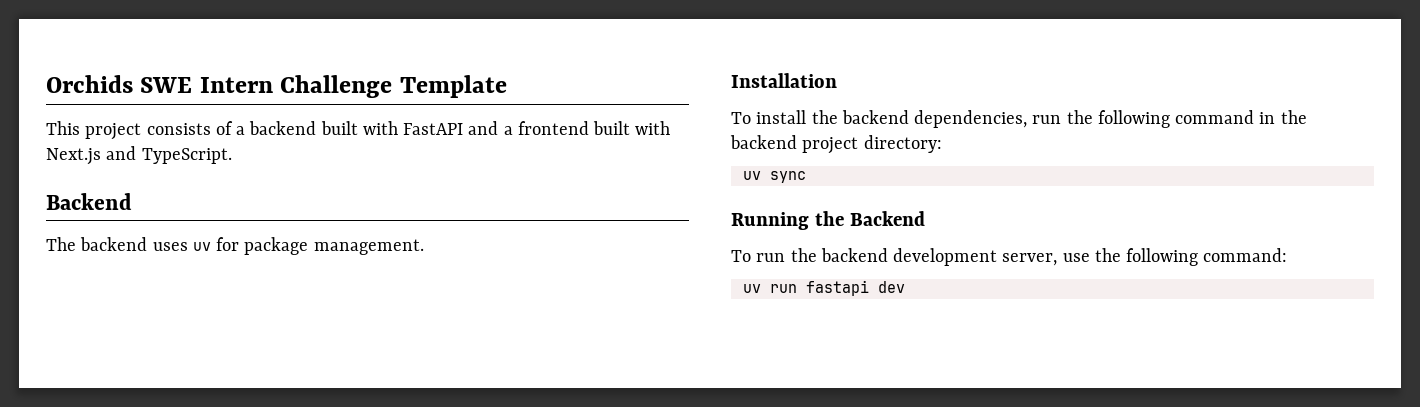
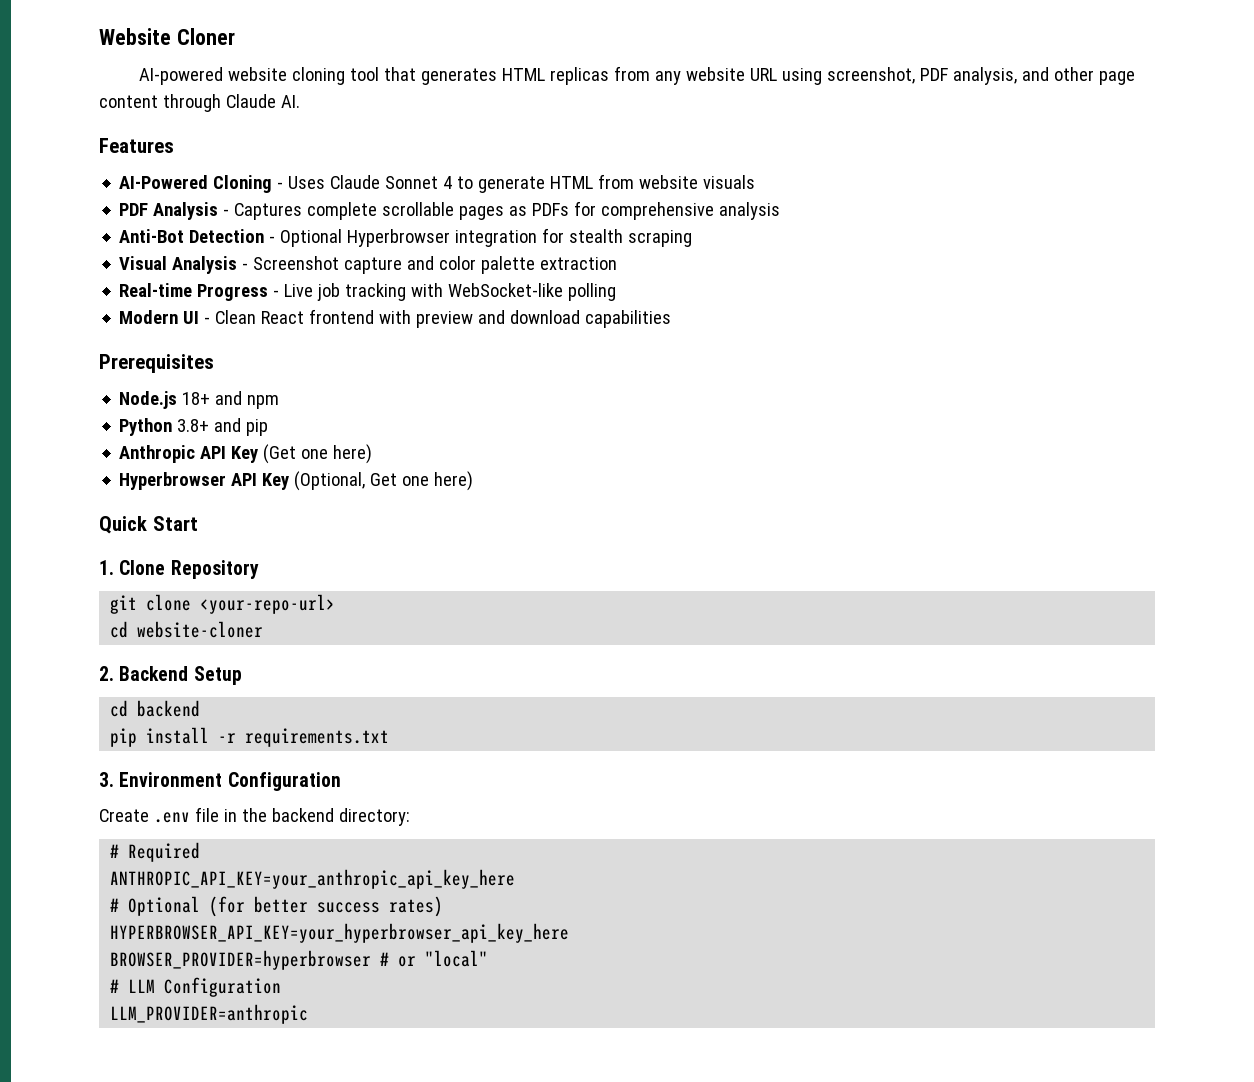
[46,75,507,98] [46,121,671,140] [46,146,232,165] [46,193,132,210] [46,237,424,255] [731,73,837,88] [731,110,1255,128] Orchids SWE Intern Challenge Template // This project consists of a backend built with FastAPI and a frontend built with Next.js and TypeScript. // Backend // The backend uses uv for package management. // Installation // To install the backend dependencies, run the following command -> [99,28,235,45] [139,66,1136,85] [99,94,300,112] [99,138,174,153] [119,174,756,193] [119,201,781,220] [119,228,693,247] [119,256,618,274] [119,283,617,301] [119,309,672,328] [99,354,214,373] [119,391,280,409] [119,418,269,436] [119,444,373,464] [119,471,474,491] [99,516,198,534] [99,560,259,579] [110,594,336,614] [110,621,264,638] [99,666,242,685] [110,700,201,717] [110,727,390,747] [99,772,341,791] [99,807,219,823] Website Cloner // AI-powered website cloning tool that generates HTML replicas from any website URL using screenshot, PDF analysis, and other page content through Claude AI. // Features // AI-Powered Cloning - Uses Claude Sonnet 4 to generate HTML from website visuals // PDF Analysis - Captures complete scrollable pages as PDFs for comprehensive analysis // Anti-Bot Detection - Optional Hyperbrowser integration for stealth scraping // Visual Analysis - Screenshot capture and color palette extraction // Real-time Progress - Live job tracking with WebSocket-like polling // Modern UI - Clean React frontend with preview and download capabilities // Prerequisites // Node.js 18+ and npm // Python 3.8+ and pip // Anthropic API Key (Get one here) // Hyperbrowser API Key (Optional, Get one here) // Quick Start // 1. Clone Repository // git clone <your-repo-url> // cd website-cloner // 2. Backend Setup // cd backend // pip install -r requirements.txt // 3. Environment Configuration // Create .env file
[802,137,859,154] project -> (334, 815) none
[742,171,806,183] [731,211,925,230] [731,248,1288,266] [742,280,905,296] uv sync // Running the Backend // To run the backend development server, use the following command: // uv run fastapi dev -> [110,842,201,862] [110,869,516,889] [110,896,444,917] [110,923,570,943] [110,950,489,970] [110,977,282,997] [110,1004,309,1024] # Required // ANTHROPIC_API_KEY=your_anthropic_api_key_here // # Optional (for better success rates) // HYPERBROWSER_API_KEY=your_hyperbrowser_api_key_here // BROWSER_PROVIDER=hyperbrowser # or "local" // # LLM Configuration // LLM_PROVIDER=anthropic

